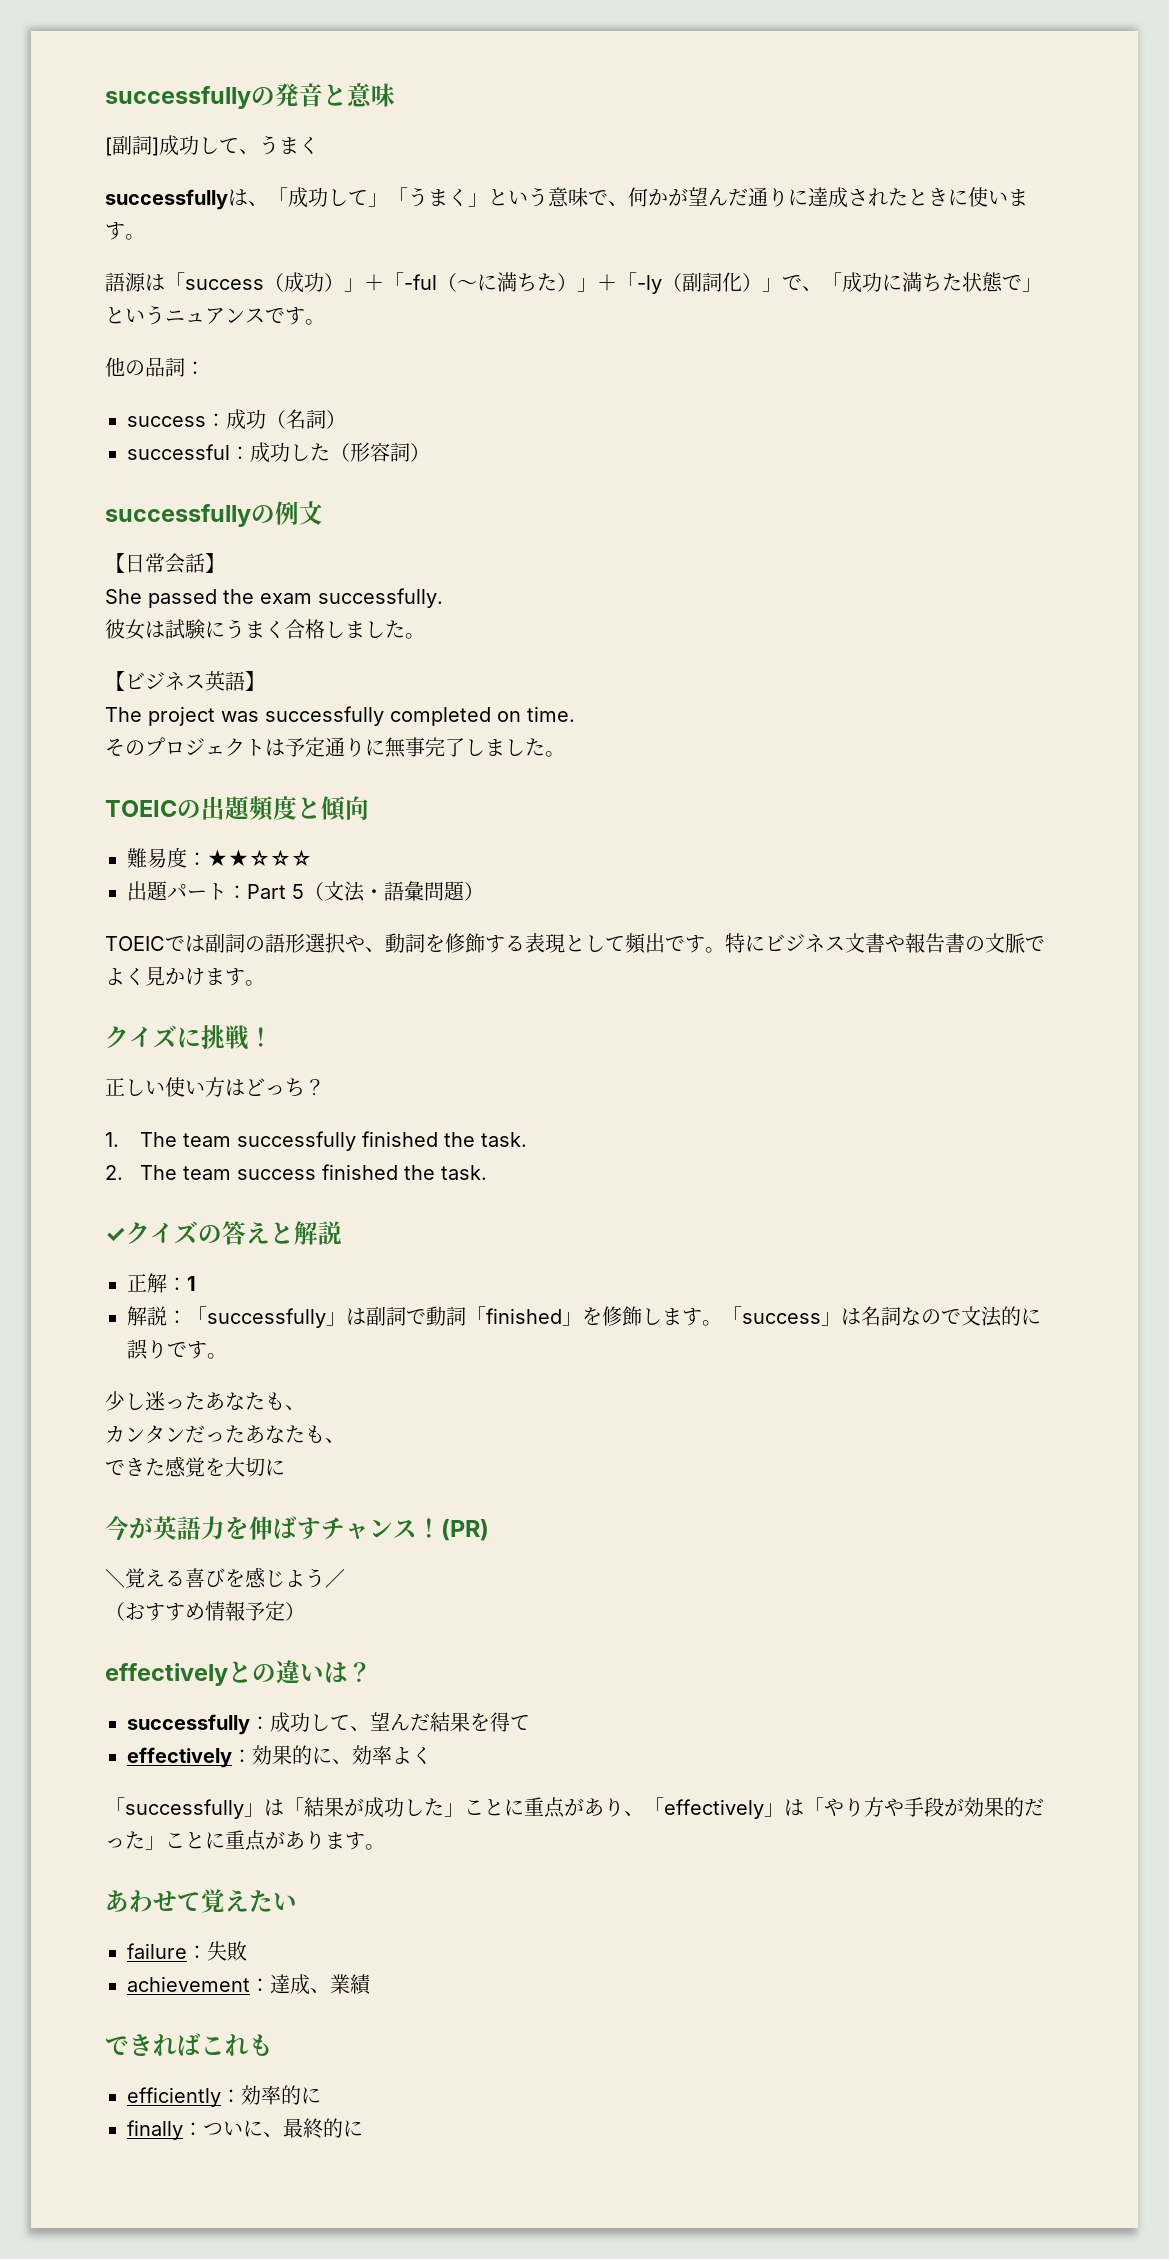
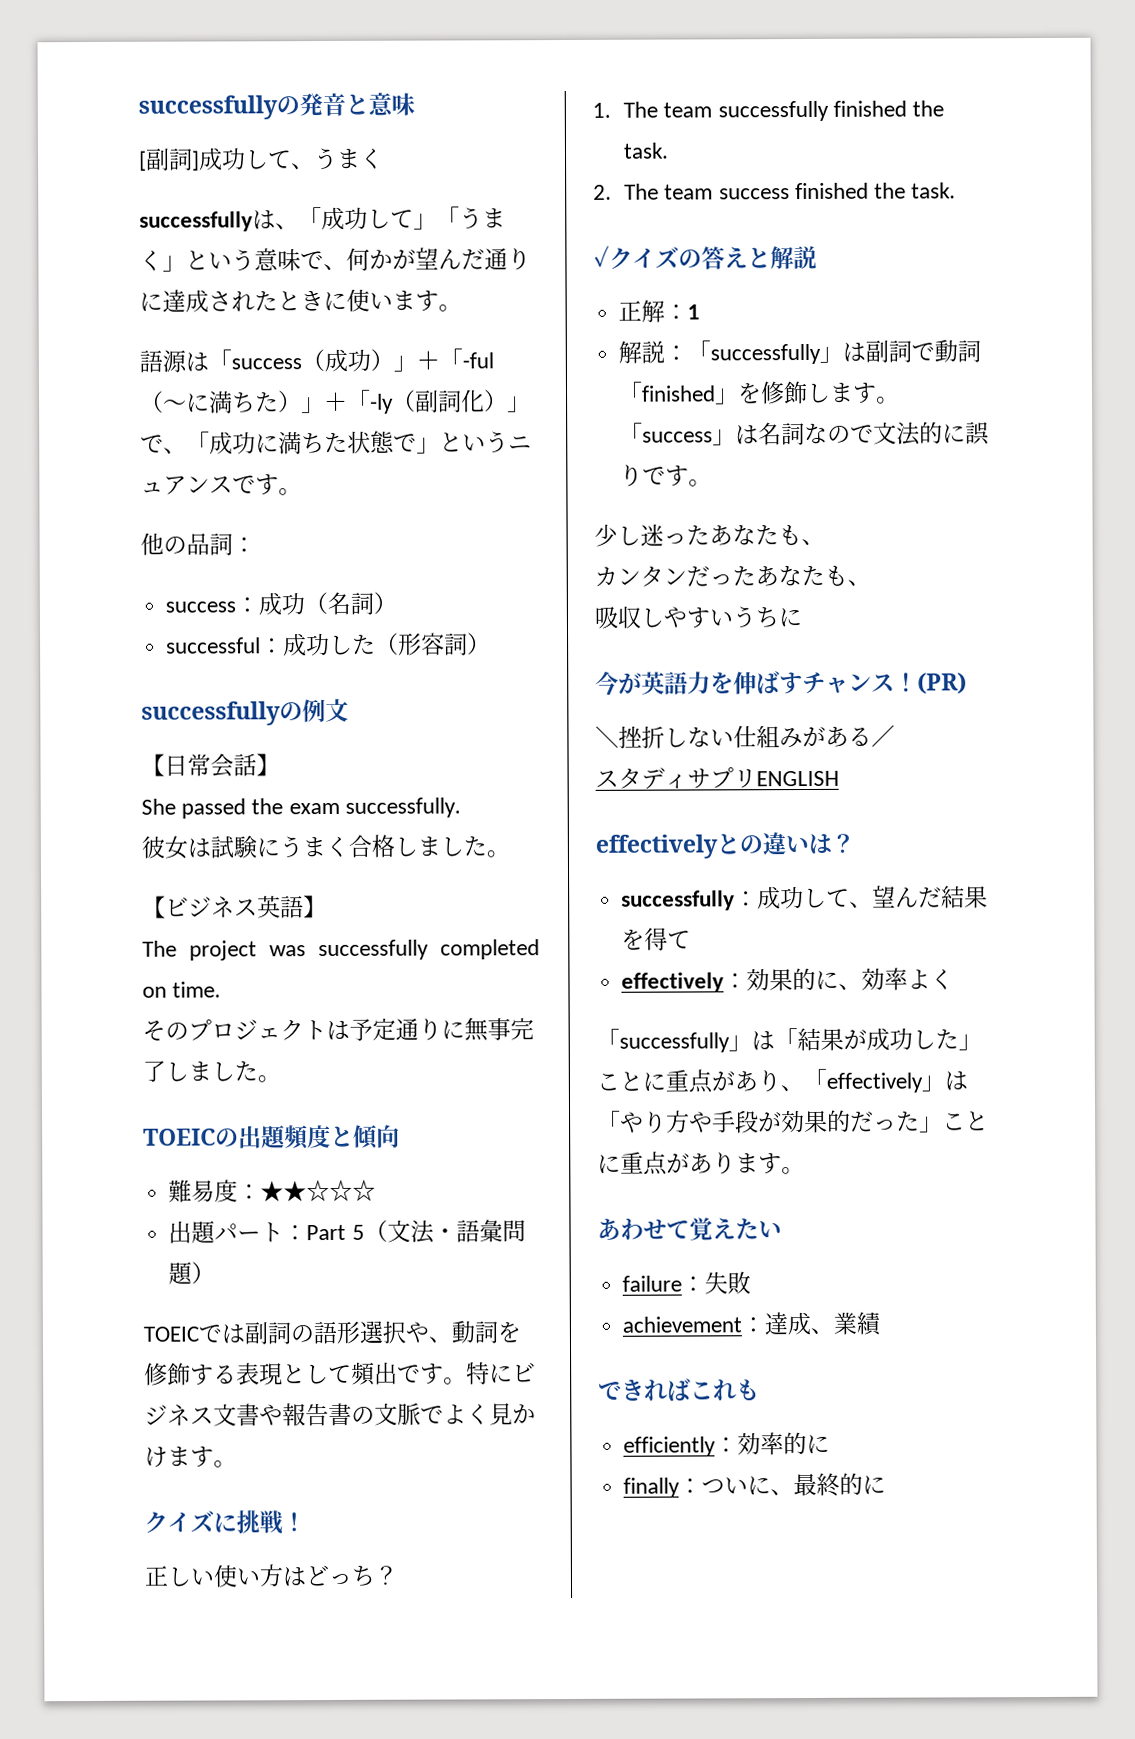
[105,1456,265,1477] できた感覚を大切 -> [594,605,779,629] 吸収しやすいうち
[125,1567,345,1588] [105,1601,305,1621] 覚える喜びを感じよう／ // （おすすめ情報予定） -> [618,724,895,749] [595,767,839,790] 挫折しない仕組みがある／ // スタディサプリENGLISH

